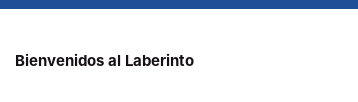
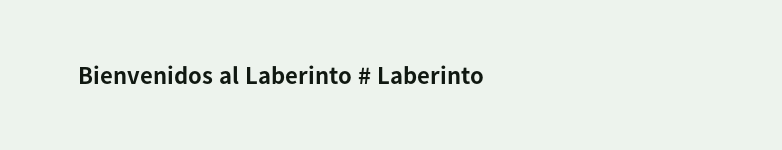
(195, 59) none -> [357,65,484,84] # Laberinto

